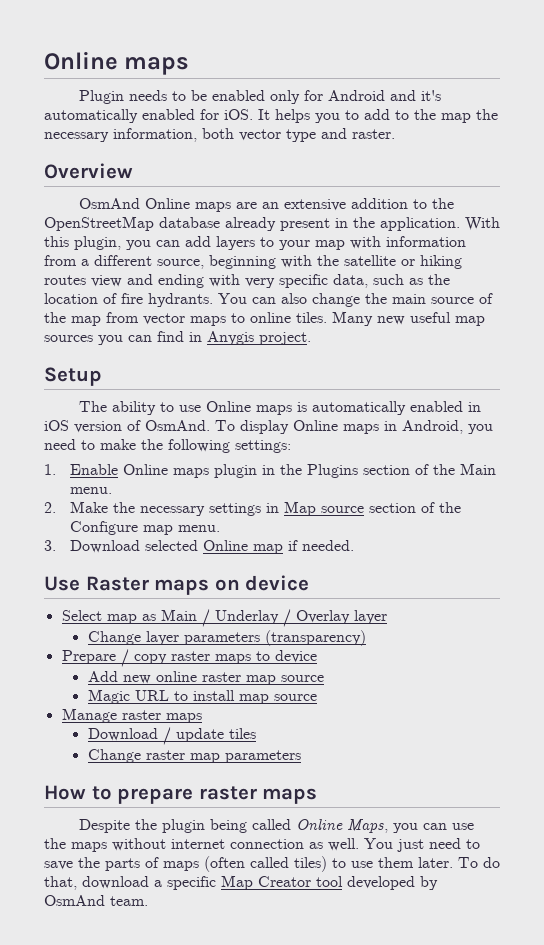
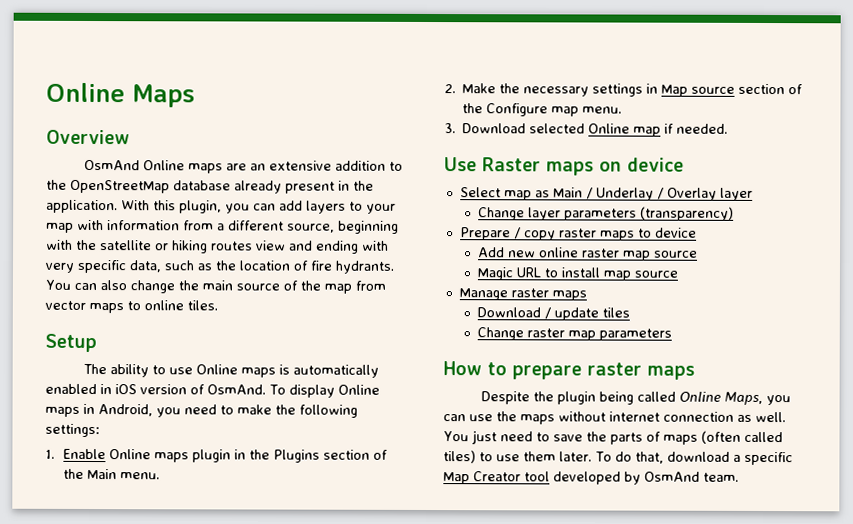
[44,51,190,75] [79,90,442,104] [44,109,498,123] [44,128,395,142] Online maps // Plugin needs to be enabled only for Android and it's automatically enabled for iOS. It helps you to add to the map the necessary information, both vector type and raster. -> [46,82,195,108] Online Maps
[332,311,485,326] [44,331,311,345] Many new useful map sources you can find in Anygis project. -> (218, 305) none

